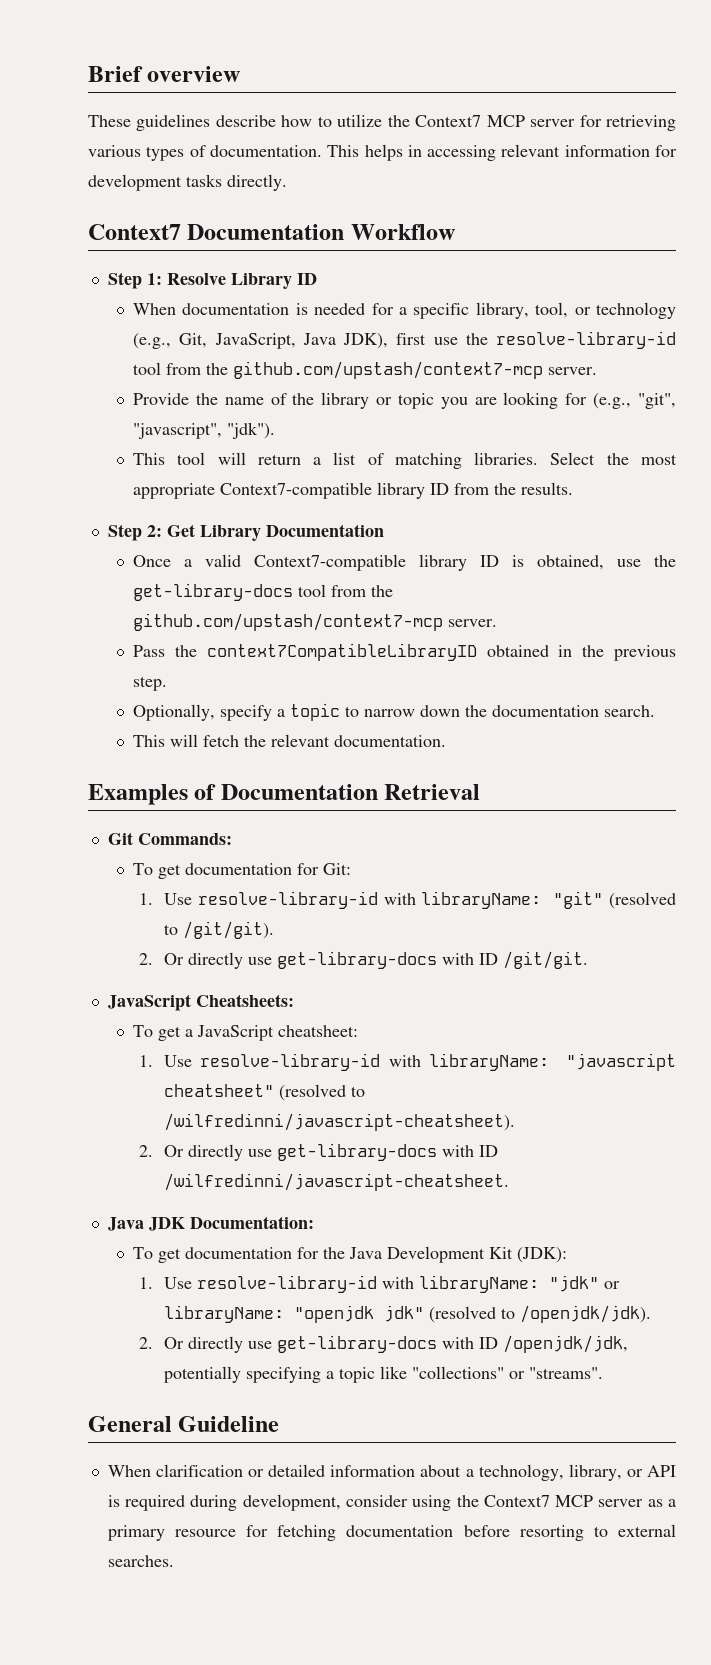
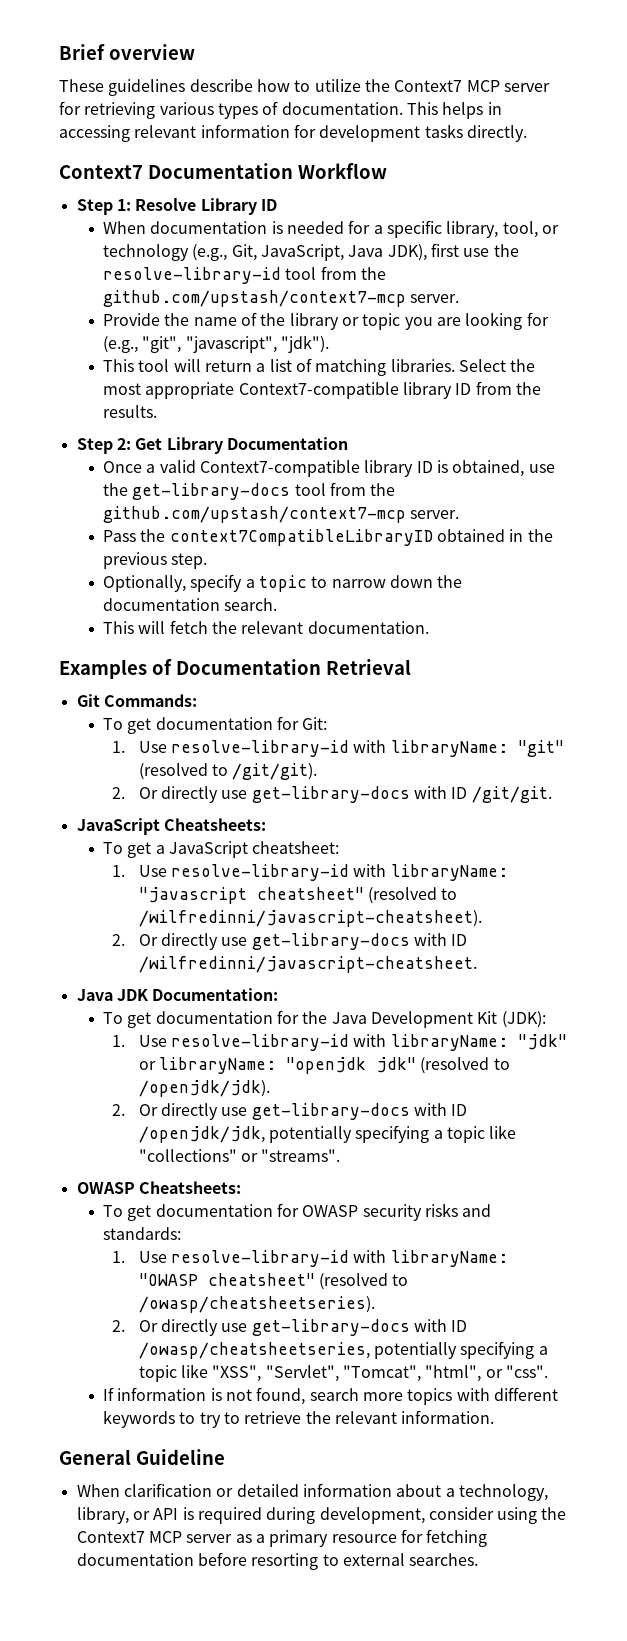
(603, 1373) none -> [76,1181,241,1194] [103,1203,492,1221] [103,1227,182,1240] [112,1250,508,1267] [138,1273,409,1290] [138,1296,375,1313] [112,1319,468,1336] [138,1341,548,1359] [138,1364,548,1382] [103,1387,559,1405] [103,1410,495,1428] // OWASP Cheatsheets: // To get documentation for OWASP security risks and standards: // 1. Use resolve-library-id with libraryName: "OWASP cheatsheet" (resolved to /owasp/cheatsheetseries). // 2. Or directly use get-library-docs with ID /owasp/cheatsheetseries, potentially specifying a topic like "XSS", "Servlet", "Tomcat", "html", or "css". // If information is not found, search more topics with different keywords to try to retrieve the relevant information.

